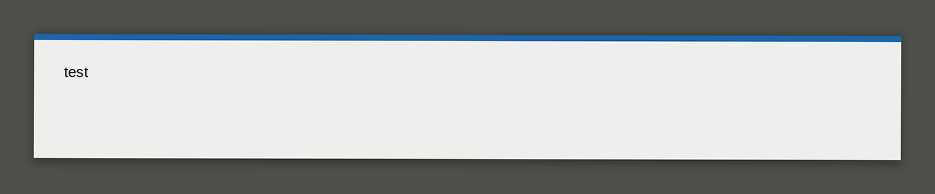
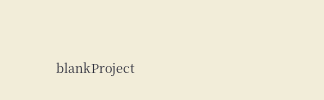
[64,67,90,78] test -> [56,62,135,77] blankProject

